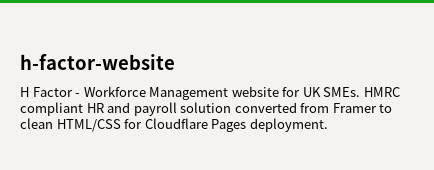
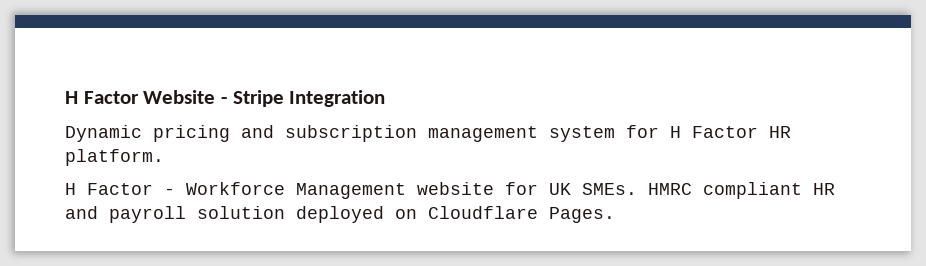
[20,54,175,70] h-factor-website -> [65,90,386,107] [65,125,791,142] [65,149,164,166] H Factor Website - Stripe Integration // Dynamic pricing and subscription management system for H Factor HR platform.
[234,102,393,113] [20,118,328,132] converted from Framer to clean HTML/CSS for Cloudflare Pages deployment. -> [296,206,615,223] deployed on Cloudflare Pages.

